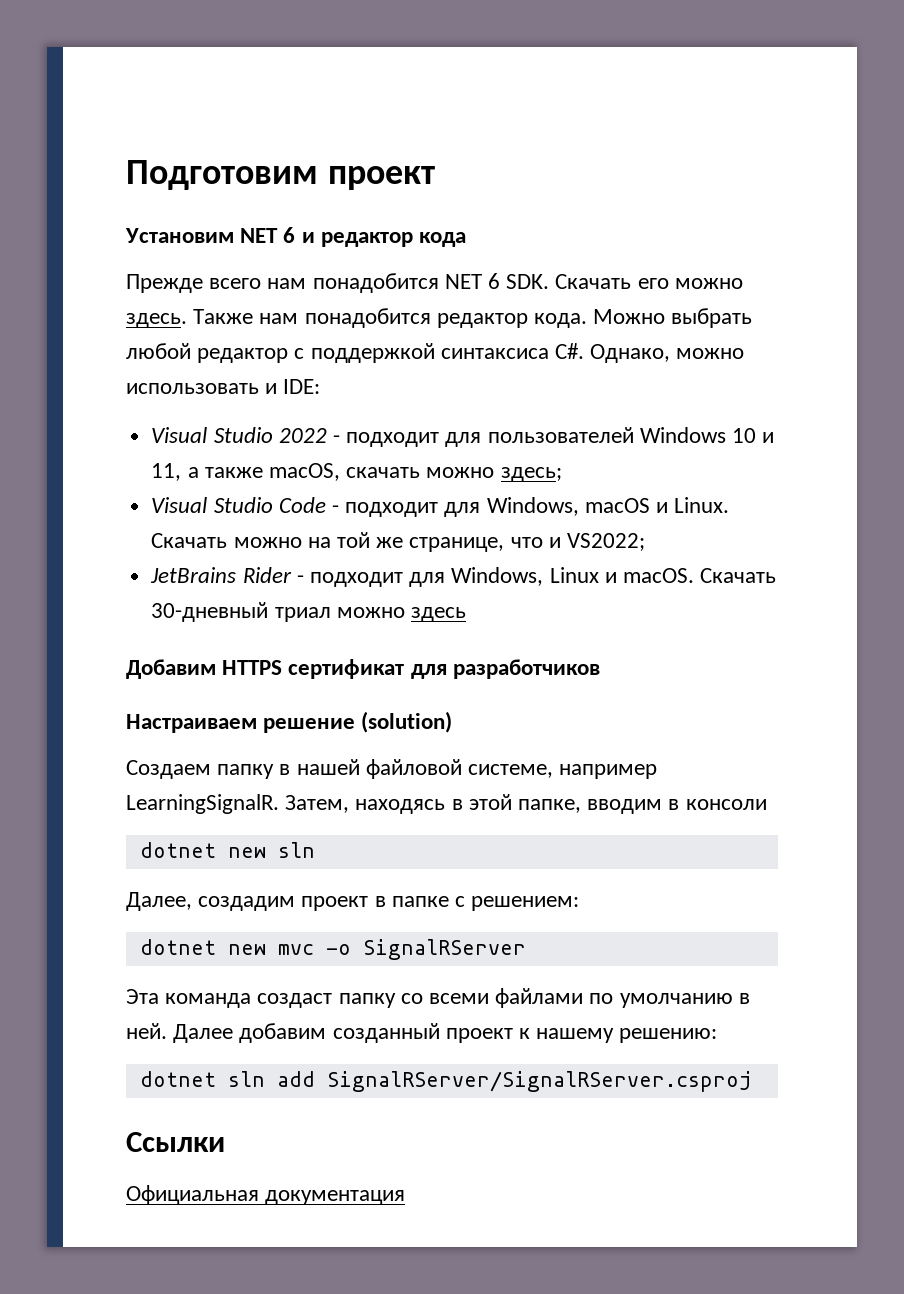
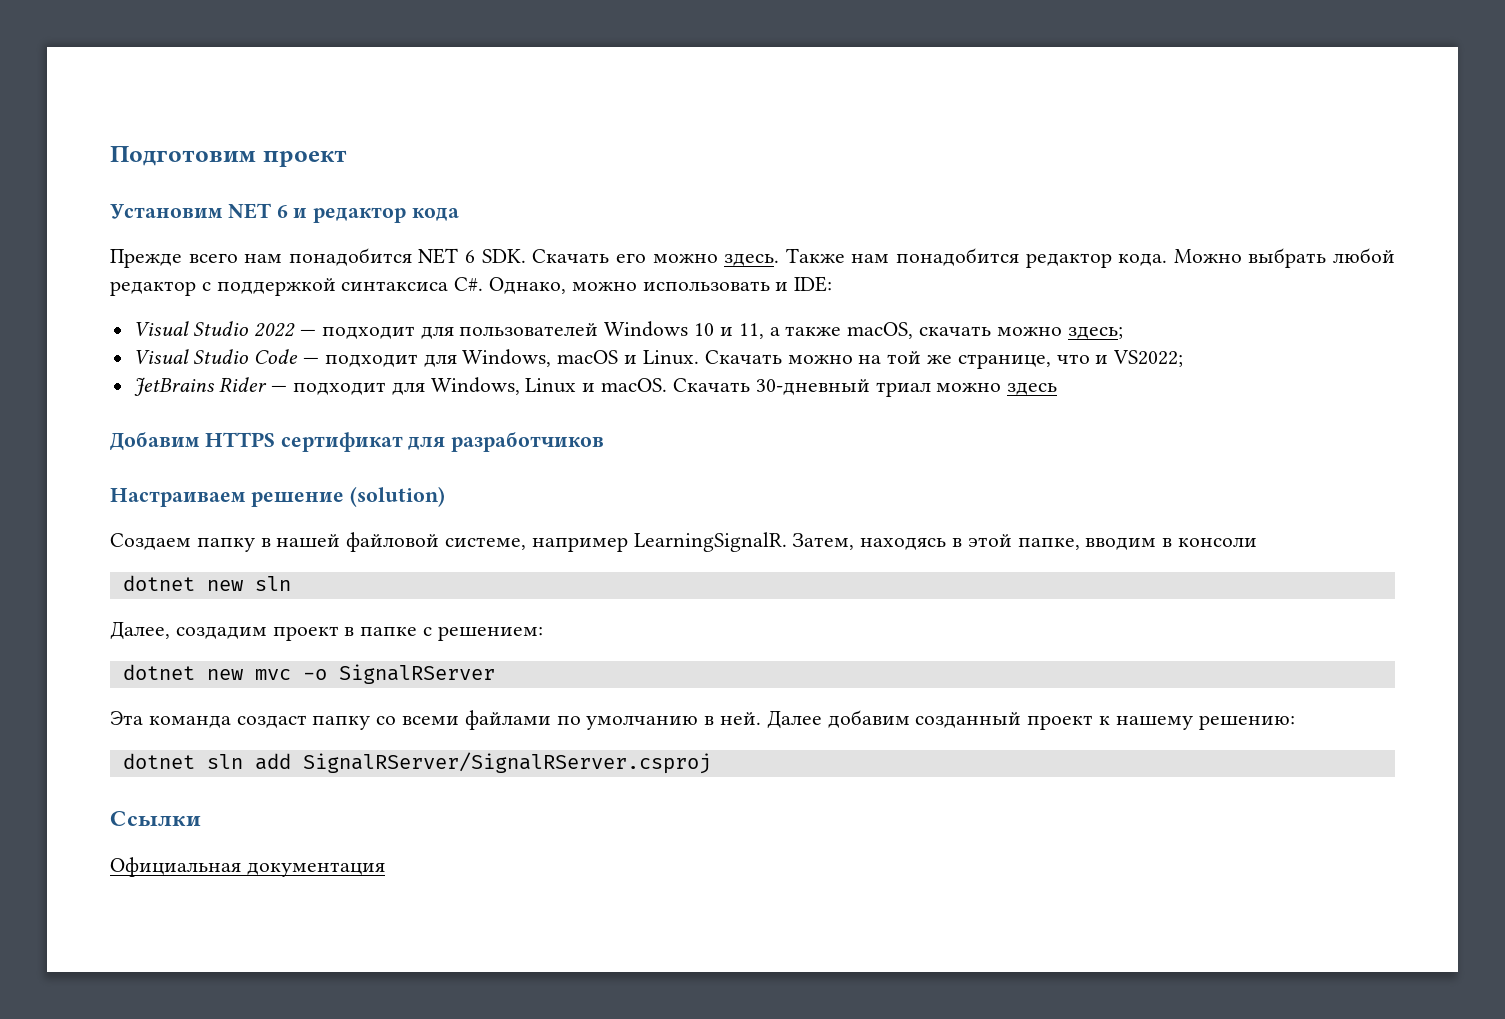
[332,435,340,443] - -> [300,329,317,336] —
[331,505,339,513] - -> [303,357,320,364] —
[296,575,304,583] - -> [271,385,288,392] —

